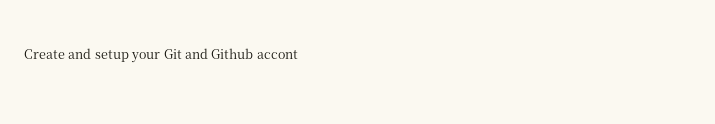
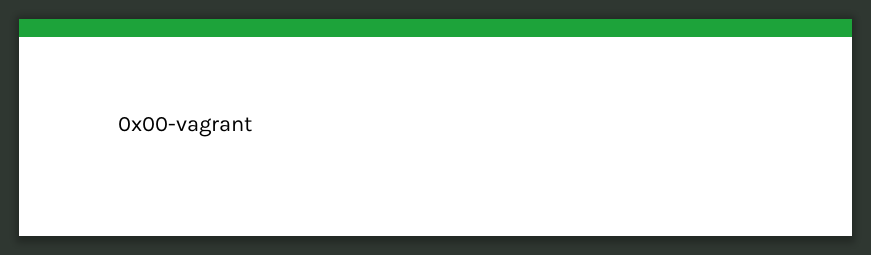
[24,48,298,63] Create and setup your Git and Github accont -> [118,116,252,137] 0x00-vagrant

